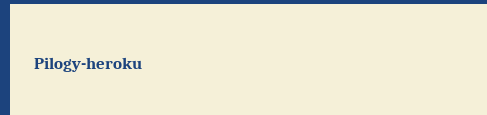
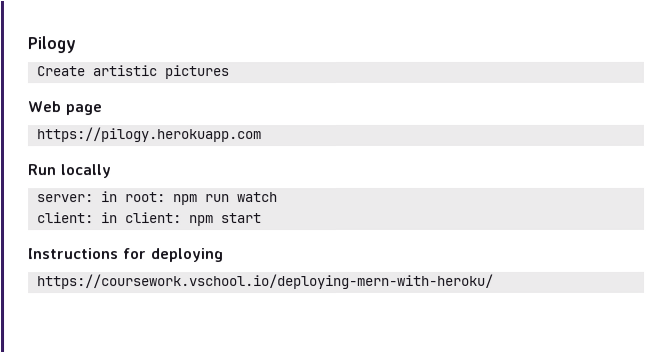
[34,57,142,72] Pilogy-heroku -> [27,36,76,54] [35,65,229,80] [27,101,102,116] [35,127,261,143] [27,164,112,179] [36,191,278,206] [36,212,262,227] [28,248,224,263] [36,273,494,290] Pilogy // Create artistic pictures // Web page // https://pilogy.herokuapp.com // Run locally // server: in root: npm run watch // client: in client: npm start // Instructions for deploying // https://coursework.vschool.io/deploying-mern-with-heroku/

